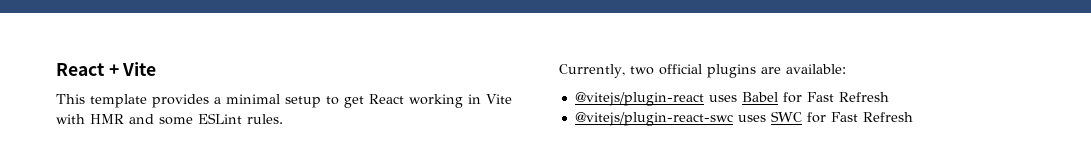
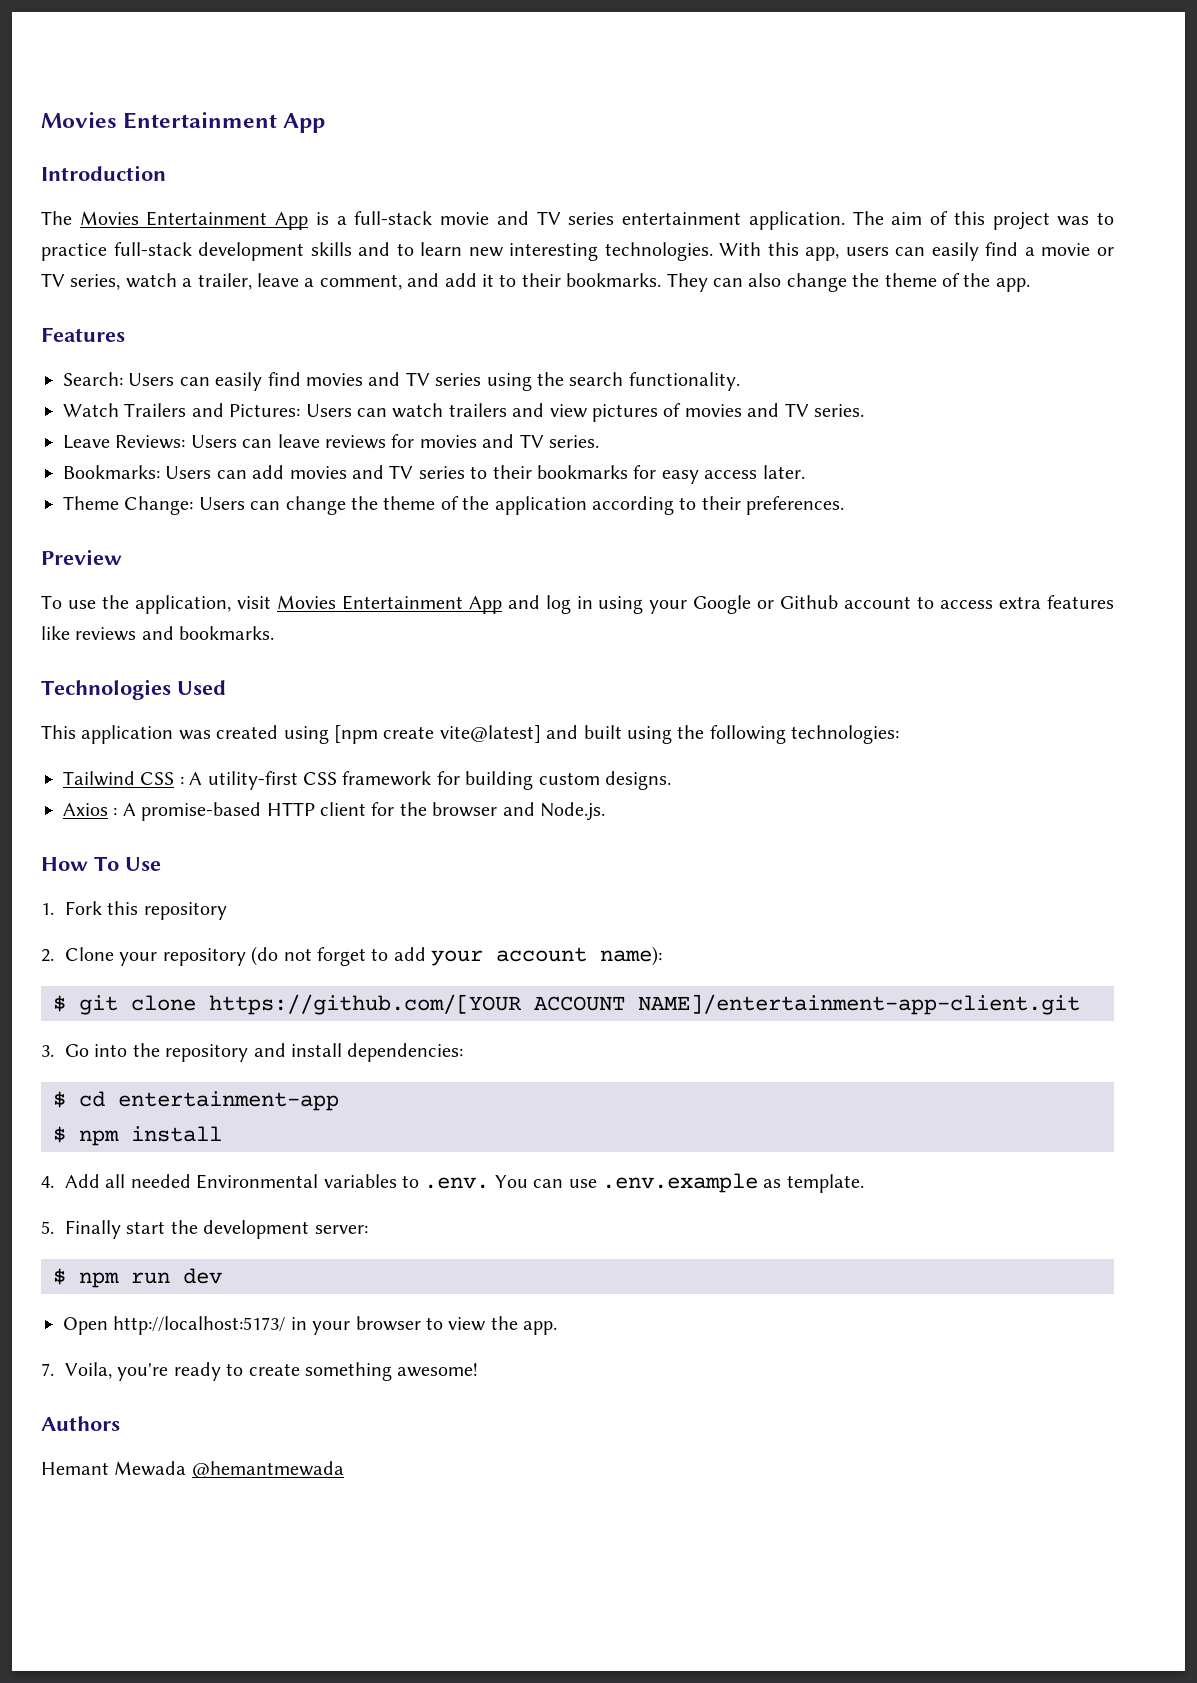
[56,62,157,76] [56,94,512,108] [56,113,283,125] [559,64,846,78] [574,92,889,106] [574,111,913,126] React + Vite // This template provides a minimal setup to get React working in Vite with HMR and some ESLint rules. // Currently, two official plugins are available: // @vitejs/plugin-react uses Babel for Fast Refresh // @vitejs/plugin-react-swc uses SWC for Fast Refresh -> [41,112,326,133] [41,165,166,181] [41,211,1114,230] [41,242,1114,261] [41,273,1030,292] [41,327,125,342] [63,372,740,391] [63,403,864,422] [63,434,599,449] [63,465,805,484] [63,496,845,515] [41,549,122,565] [41,595,1115,614] [41,626,275,641] [41,679,226,700] [41,725,900,744] [63,771,671,790] [63,802,605,821] [41,856,161,871] [41,901,227,920] [41,946,663,966] [53,994,1080,1015] [41,1043,464,1062] [53,1091,339,1111] [53,1126,222,1146] [41,1173,864,1193] [41,1220,368,1239] [53,1268,222,1288] [63,1316,558,1335] [41,1362,479,1381] [41,1416,120,1431] [41,1461,344,1478] Movies Entertainment App // Introduction // The Movies Entertainment App is a full-stack movie and TV series entertainment application. The aim of this project was to practice full-stack development skills and to learn new interesting technologies. With this app, users can easily find a movie or TV series, watch a trailer, leave a comment, and add it to their bookmarks. They can also change the theme of the app. // Features // Search: Users can easily find movies and TV series using the search functionality. // Watch Trailers and Pictures: Users can watch trailers and view pictures of movies and TV series. // Leave Reviews: Users can leave reviews for movies and TV series. // Bookmarks: Users can add movies and TV series to their bookmarks for easy access later. // Theme Change: Users can change the theme of the application according to their preferences. // Preview // To use the application, visit Movies Entertainment App and log in using your Google or Github account to access extra features like reviews and bookmarks. // Technologies Used // This application was created using [npm create vite@latest] and built using the following technologies: // Tailwind CSS : A utility-first CSS framework for building custom designs. // Axios : A promise-based HTTP client for the browser and Node.js. // How To Use // 1. Fork this repository // 2. Clone your repository (do not forget to add your account name): // $ git clone https://github.com/[YOUR ACCOUNT NAME]/entertainment-app-client.git // 3. Go into the repository and install dependencies: // $ cd entertainment-app // $ npm install // 4. Add all needed Environmental variables to .env. You can use .env.example as template. // 5. Finally start the development server: // $ npm run dev // Open http://localhost:5173/ in your browser to view the app. // 7. Voila, you're ready to create something awesome! // Authors // Hemant Mewada @hemantmewada

